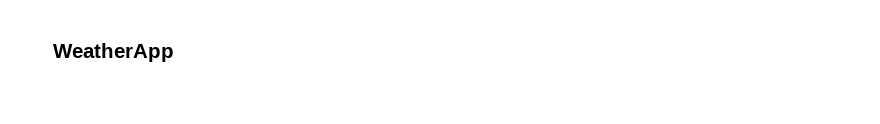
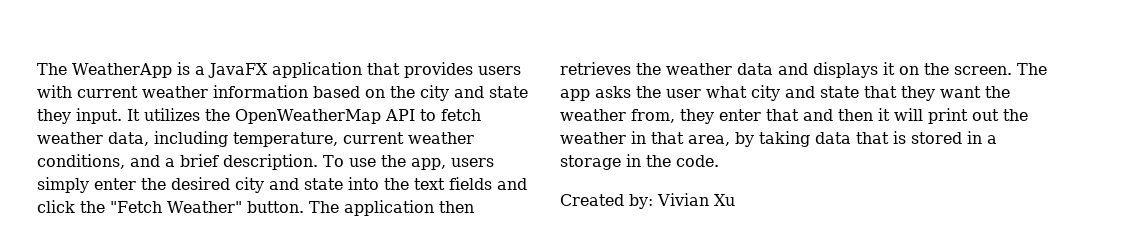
[53,43,174,62] WeatherApp -> [37,62,521,78] [37,85,528,101] [37,108,481,124] [37,131,474,147] [37,154,494,170] [37,177,527,193] [37,200,474,216] [560,62,1047,78] [560,85,1010,101] [560,108,1028,124] [560,131,997,147] [560,154,719,170] [560,193,735,209] The WeatherApp is a JavaFX application that provides users with current weather information based on the city and state they input. It utilizes the OpenWeatherMap API to fetch weather data, including temperature, current weather conditions, and a brief description. To use the app, users simply enter the desired city and state into the text fields and click the "Fetch Weather" button. The application then retrieves the weather data and displays it on the screen. The app asks the user what city and state that they want the weather from, they enter that and then it will print out the weather in that area, by taking data that is stored in a storage in the code. // Created by: Vivian Xu

